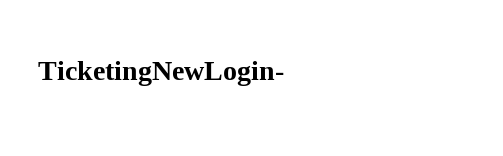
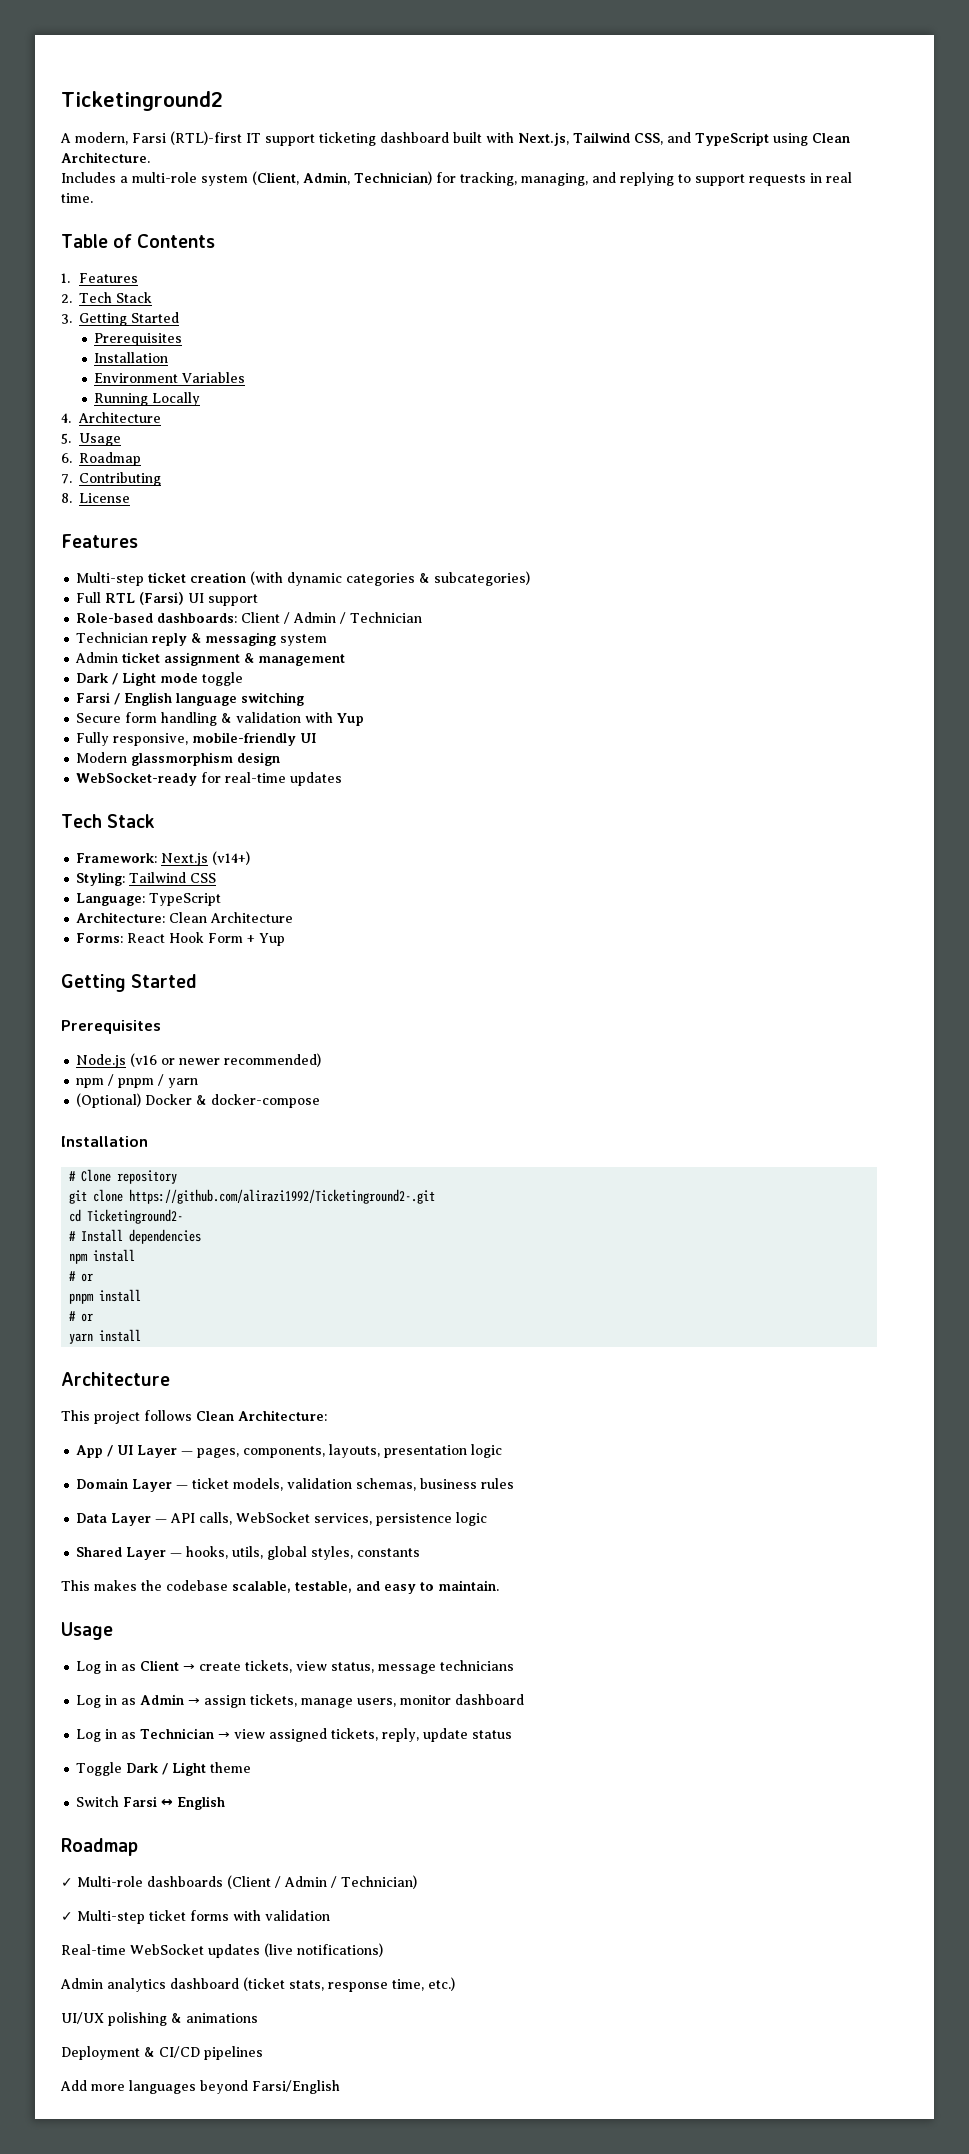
[38,61,284,86] TicketingNewLogin- -> [61,91,223,111] [60,131,850,146] [61,152,150,163] [61,171,852,186] [61,193,93,203] [61,234,216,248] [61,273,139,283] [61,292,153,303] [61,312,180,326] [94,333,183,346] [94,352,169,363] [94,372,246,383] [94,392,201,406] [61,412,162,423] [61,433,122,446] [61,452,142,466] [61,472,162,486] [61,493,131,503] [61,534,138,548] [76,571,531,586] [76,592,259,606] [76,612,423,624] [76,632,328,646] [75,652,346,666] [76,672,244,686] [76,692,305,706] [76,712,365,726] [76,732,317,746] [76,752,281,766] [76,772,343,786] [61,814,156,828] [76,851,251,866] [76,872,217,886] [76,893,222,906] [76,912,294,923] [76,932,286,946] [61,974,198,992] [61,1020,161,1034] [76,1053,322,1068] [76,1074,199,1088] [76,1093,321,1108] [61,1136,148,1147] [69,1169,178,1184] [69,1189,436,1204] [69,1209,184,1224] [69,1229,202,1244] [69,1249,136,1264] [69,1271,94,1282] [69,1289,142,1304] [69,1311,94,1322] [69,1329,142,1344] [61,1372,170,1386] [61,1410,327,1424] [76,1444,503,1458] [76,1478,515,1492] [76,1512,488,1526] [76,1546,421,1560] [61,1580,499,1594] [61,1622,113,1640] [76,1660,515,1674] [76,1694,525,1708] [76,1728,513,1742] [76,1762,252,1776] [76,1796,226,1810] [61,1838,138,1856] [61,1875,417,1889] [61,1910,330,1924] [61,1943,383,1958] [60,1977,455,1992] [61,2012,258,2026] [61,2046,263,2060] [60,2080,340,2094] Ticketinground2 // A modern, Farsi (RTL)-first IT support ticketing dashboard built with Next.js, Tailwind CSS, and TypeScript using Clean Architecture. // Includes a multi-role system (Client, Admin, Technician) for tracking, managing, and replying to support requests in real time. // Table of Contents // 1. Features // 2. Tech Stack // 3. Getting Started // Prerequisites // Installation // Environment Variables // Running Locally // 4. Architecture // 5. Usage // 6. Roadmap // 7. Contributing // 8. License // Features // Multi-step ticket creation (with dynamic categories & subcategories) // Full RTL (Farsi) UI support // Role-based dashboards: Client / Admin / Technician // Technician reply & messaging system // Admin ticket assignment & management // Dark / Light mode toggle // Farsi / English language switching // Secure form handling & validation with Yup // Fully responsive, mobile-friendly UI // Modern glassmorphism design // WebSocket-ready for real-time updates // Tech Stack // Framework: Next.js (v14+) // Styling: Tailwind CSS // Language: TypeScript // Architecture: Clean Architecture // Forms: React Hook Form + Yup // Getting Started // Prerequisites // Node.js (v16 or newer recommended) // npm / pnpm / yarn // (Optional) Docker & docker-compose // Installation // # Clone repository // git clone https://github.com/alirazi1992/Ticketinground2-.git // cd Ticketinground2- // # Install dependencies // npm install // # or // pnpm install // # or // yarn install // Architecture // This project follows Clean Architecture: // App / UI Layer — pages, components, layouts, presentation logic // Domain Layer — ticket models, validation schemas, business rules // Data Layer — API calls, WebSocket services, persistence logic // Shared Layer — hooks, utils, global styles, constants // This makes the codebase scalable, testable, and easy to maintain. // Usage // Log in as Client → create tickets, view status, message technicians // Log in as Admin → assign tickets, manage users, monitor dashboard // Log in as Technician → view assigned tickets, reply, update status // Toggle Dark / Light theme // Switch Farsi ↔ English // Roadmap // ✓ Multi-role dashboards (Client / Admin / Technician) // ✓ Multi-step ticket forms with validation // Real-time WebSocket updates (live notifications) // Admin analytics dashboard (ticket stats, response time, etc.) // UI/UX polishing & animations // Deployment & CI/CD pipelines // Add more languages beyond Farsi/English

